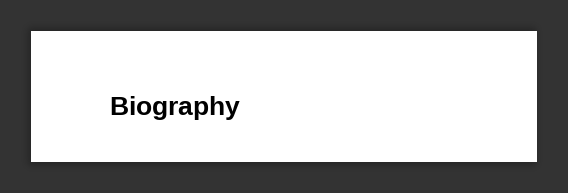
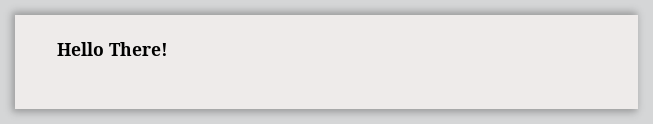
[110,96,240,120] Biography -> [57,42,168,56] Hello There!

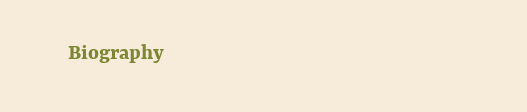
[57,42,168,56] Hello There! -> [68,44,164,63] Biography

